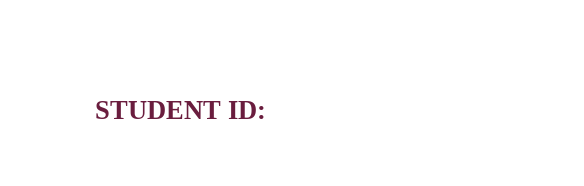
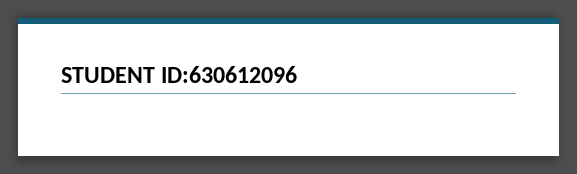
[228,101,267,119] ID: -> [161,66,298,83] ID:630612096

